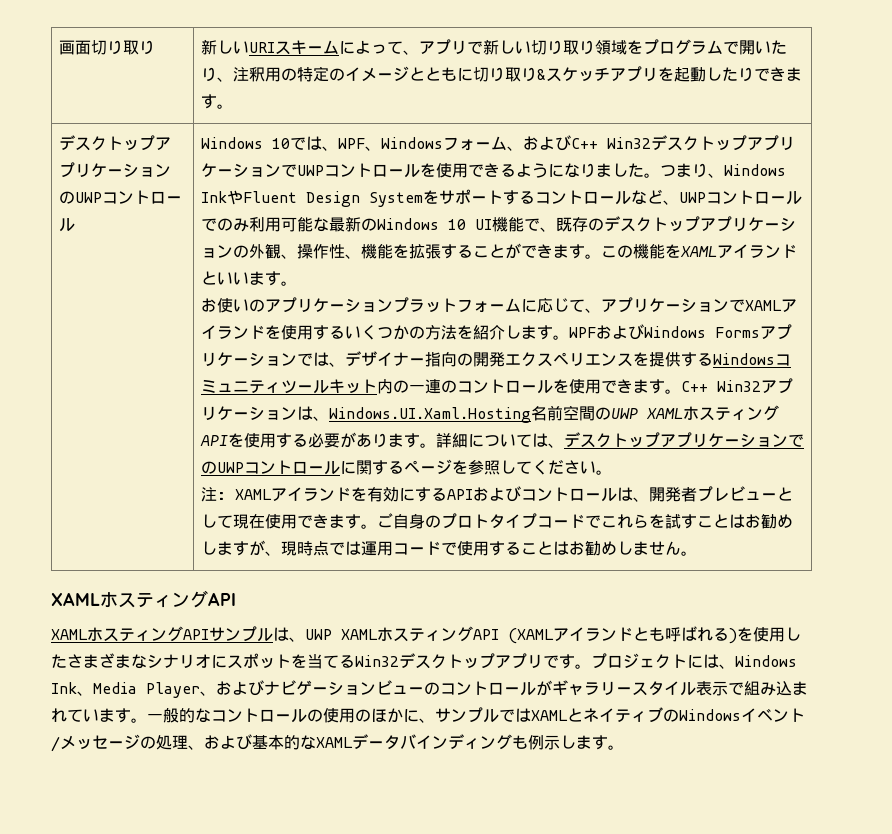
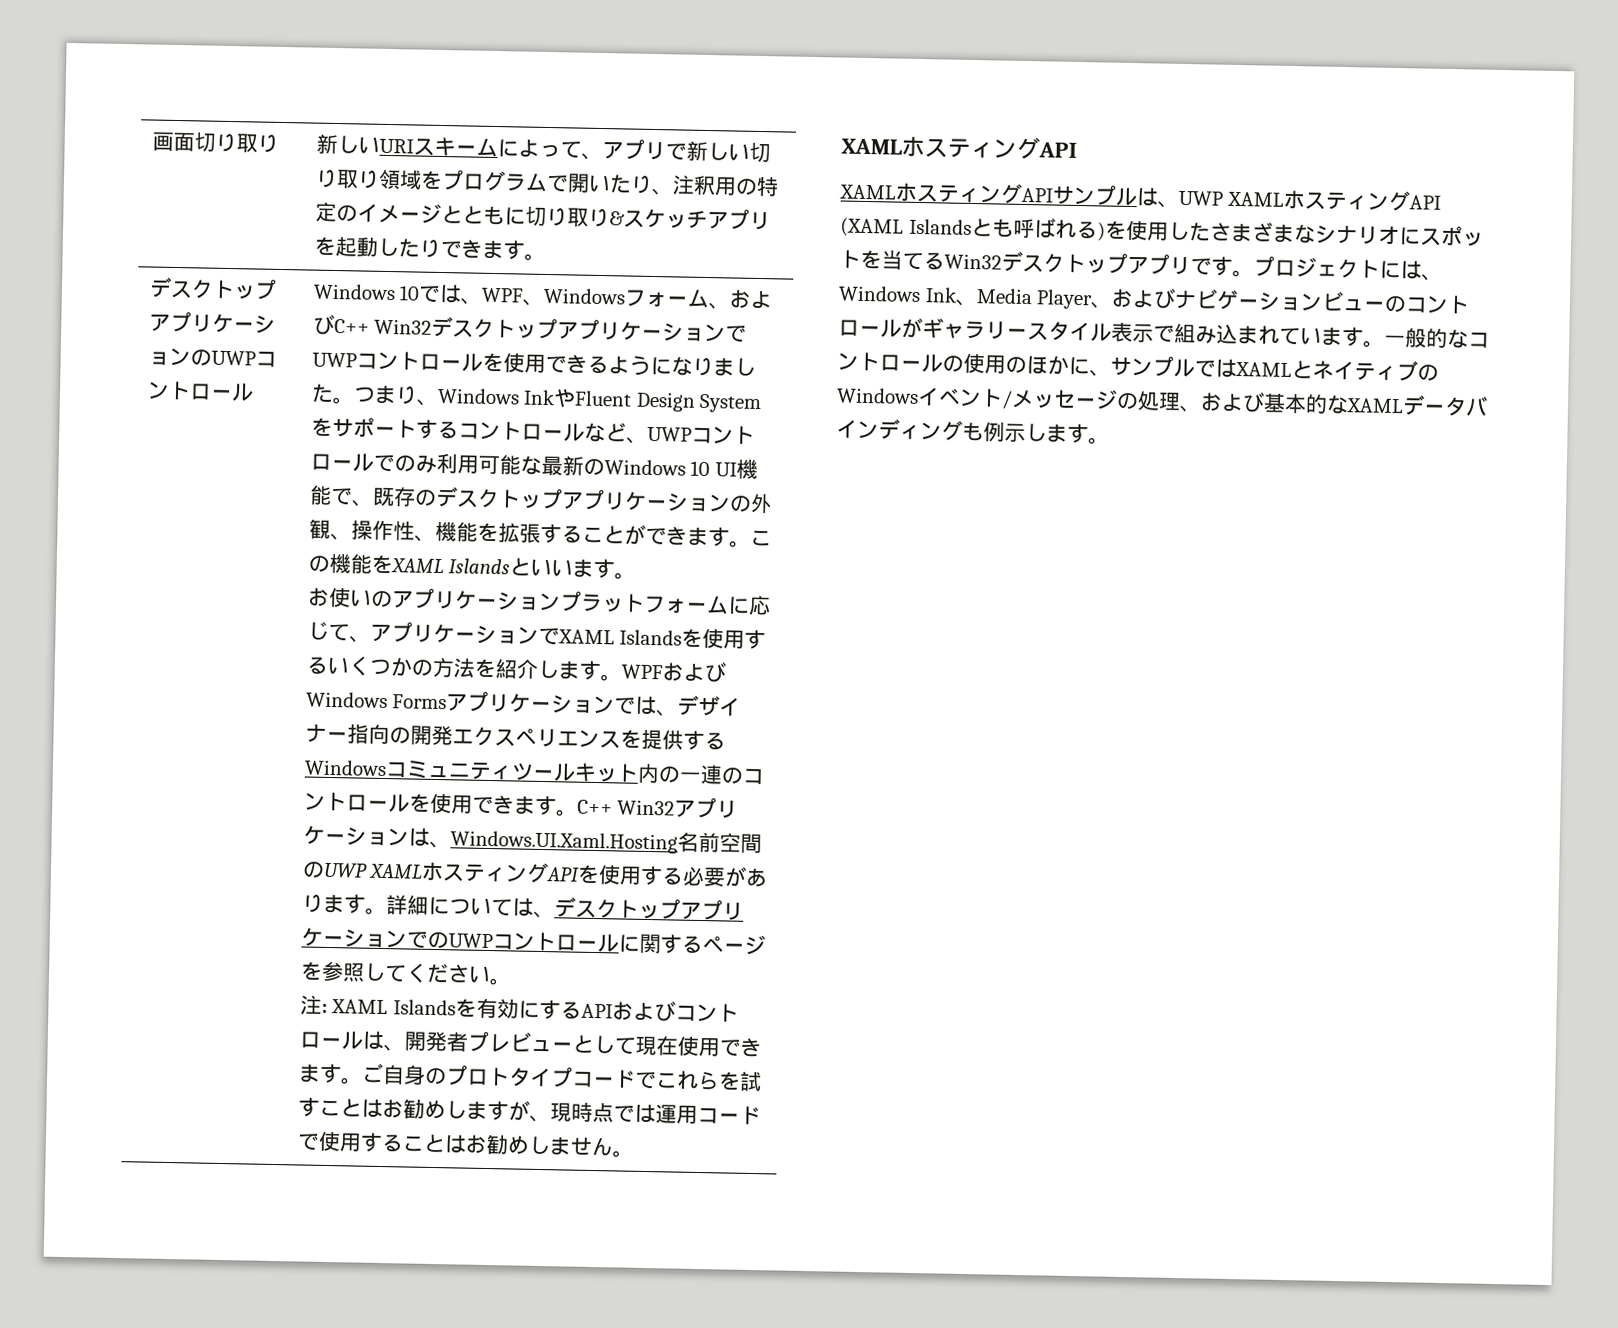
[716,244,797,258] アイランド -> [448,558,511,575] Islands
[780,299,797,312] [200,325,265,339] アイランド -> [619,629,683,646] Islands
[270,487,351,501] アイランド -> [392,999,456,1016] Islands
[553,627,633,641] アイランド -> [908,218,972,235] Islands

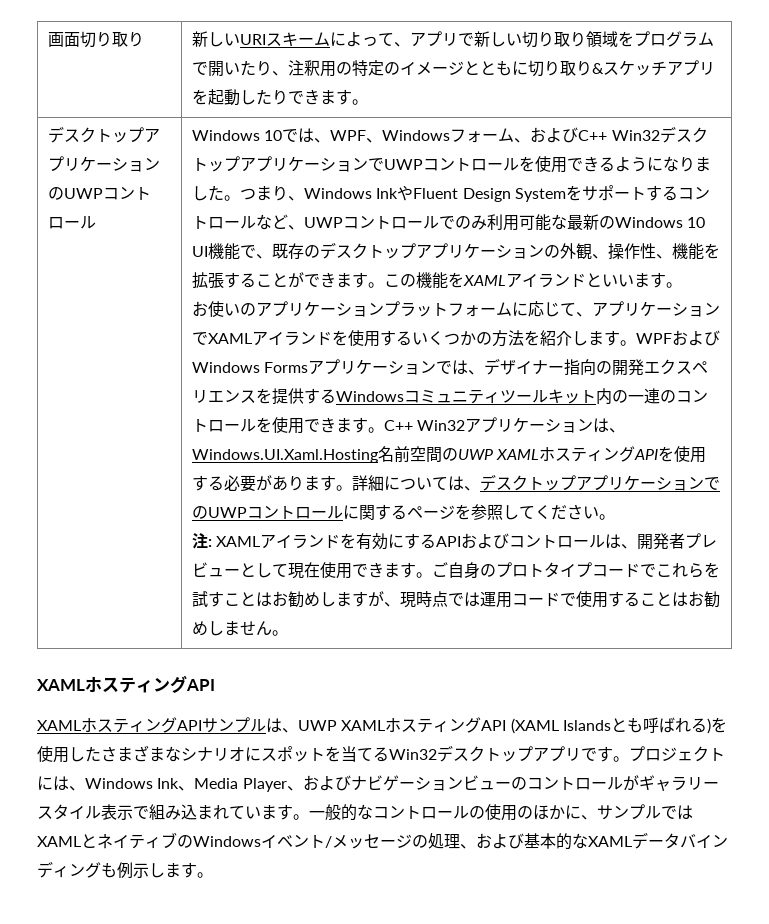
[448,558,511,575] Islands -> [505,273,586,288] アイランド
[619,629,683,646] Islands -> [251,331,332,346] アイランド
[392,999,456,1016] Islands -> [260,534,341,549] アイランド

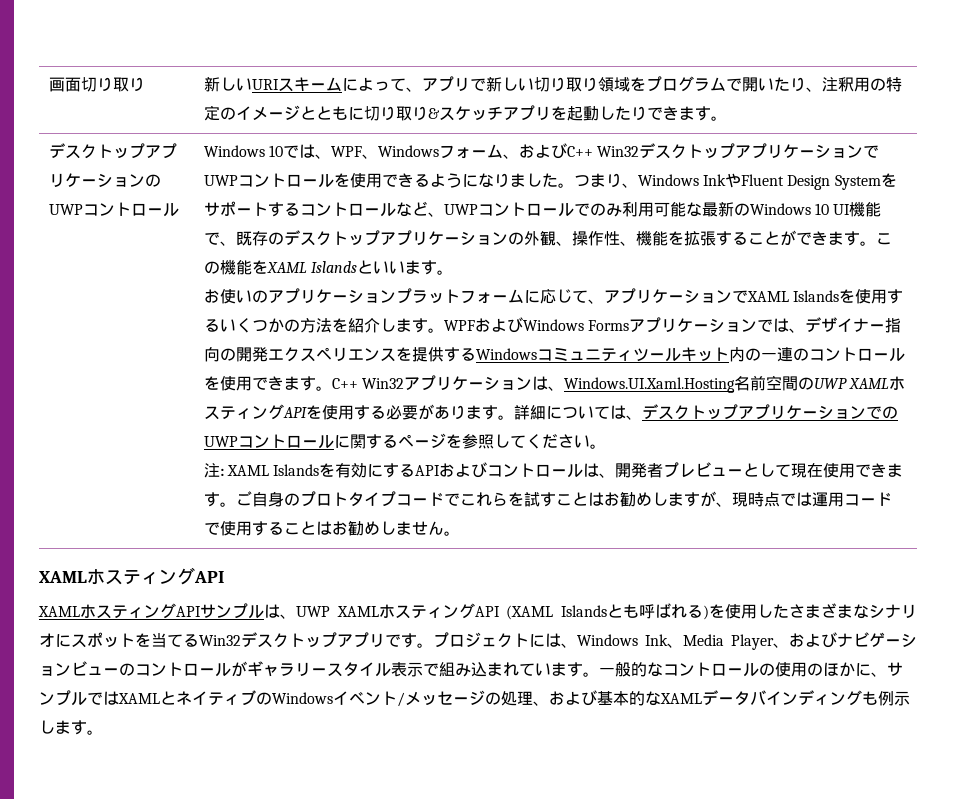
[505,273,586,288] アイランド -> [310,261,357,273] Islands
[251,331,332,346] アイランド -> [792,290,839,302] Islands
[260,534,341,549] アイランド -> [273,464,320,476] Islands

